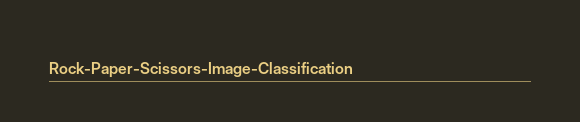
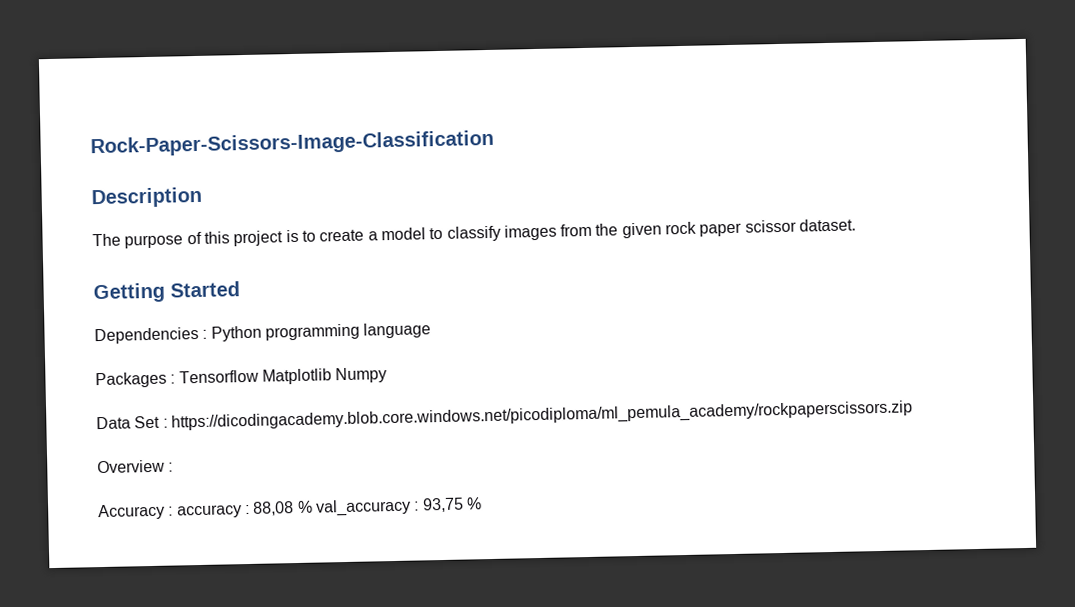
(353, 70) none -> [91,186,202,209] [92,218,857,249] [93,281,240,304] [94,322,432,345] [95,367,388,389] [96,400,913,432] [97,459,174,474] [98,497,482,521] // Description // The purpose of this project is to create a model to classify images from the given rock paper scissor dataset. // Getting Started // Dependencies : Python programming language // Packages : Tensorflow Matplotlib Numpy // Data Set : https://dicodingacademy.blob.core.windows.net/picodiploma/ml_pemula_academy/rockpaperscissors.zip // Overview : // Accuracy : accuracy : 88,08 % val_accuracy : 93,75 %

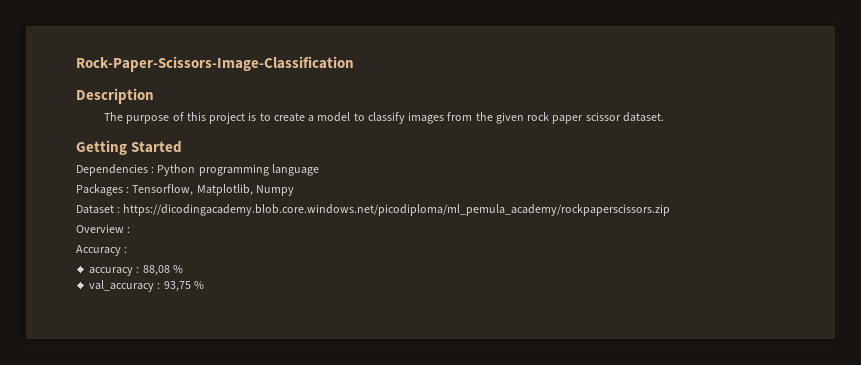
[178,368,332,385] Tensorflow Matplotlib -> [132,184,253,196] Tensorflow, Matplotlib,
[96,415,161,430] Data Set -> [76,205,114,214] Dataset
(174, 511) none -> (128, 250) //
(313, 506) none -> (183, 269) //

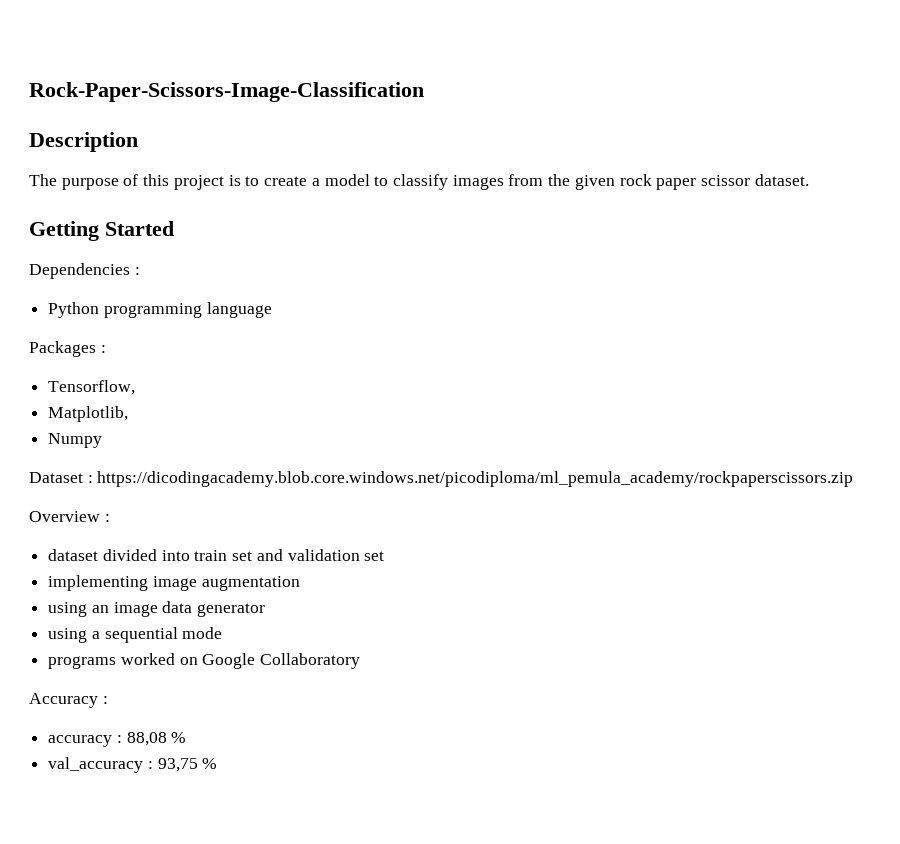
(155, 170) none -> (140, 271) //
(130, 190) none -> (106, 349) //
(194, 190) none -> (136, 387) //
(253, 190) none -> (129, 414) //
(131, 230) none -> [48,549,385,561] [48,575,300,591] [48,601,266,617] [48,627,223,643] [48,653,361,669] // dataset divided into train set and validation set // implementing image augmentation // using an image data generator // using a sequential mode // programs worked on Google Collaboratory

